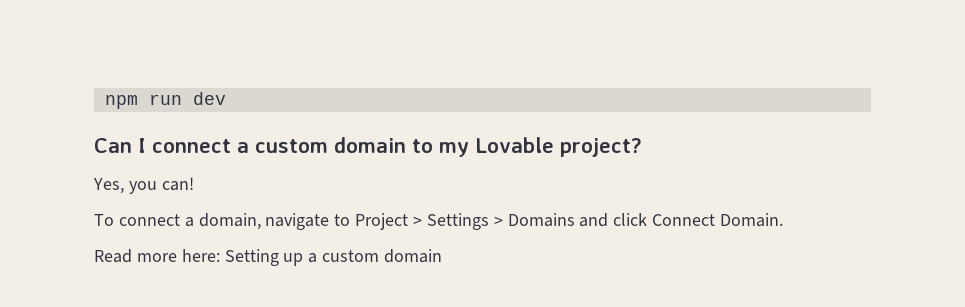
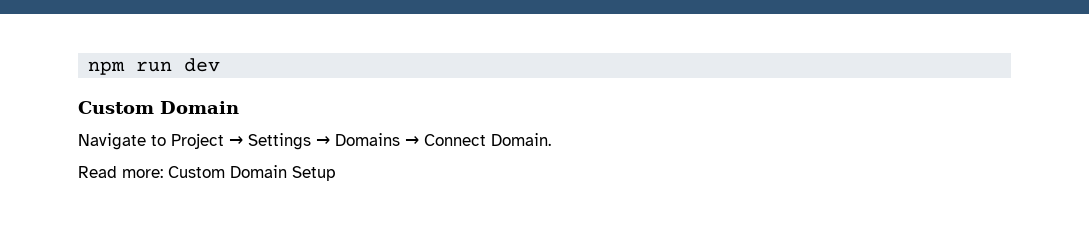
[94,137,642,157] [93,177,194,194] [94,213,784,230] [94,249,443,266] Can I connect a custom domain to my Lovable project? // Yes, you can! // To connect a domain, navigate to Project > Settings > Domains and click Connect Domain. // Read more here: Setting up a custom domain -> [78,101,239,114] [78,133,551,150] [78,165,336,181] Custom Domain // Navigate to Project → Settings → Domains → Connect Domain. // Read more: Custom Domain Setup

